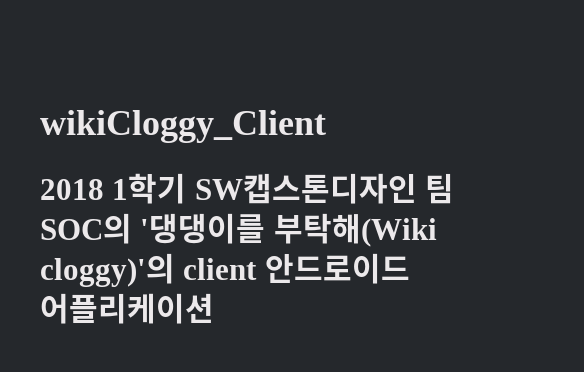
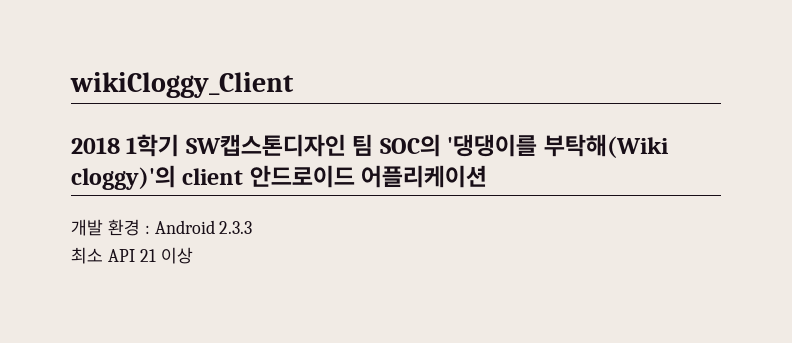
(214, 308) none -> [71,219,253,236] [71,247,193,264] // 개발 환경 : Android 2.3.3 // 최소 API 21 이상

